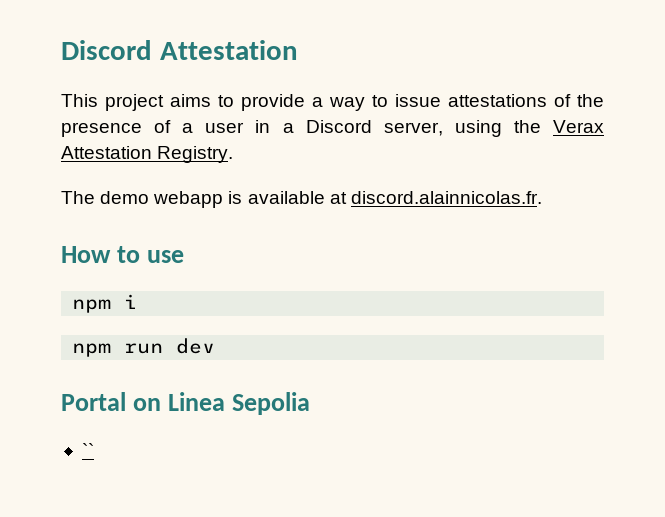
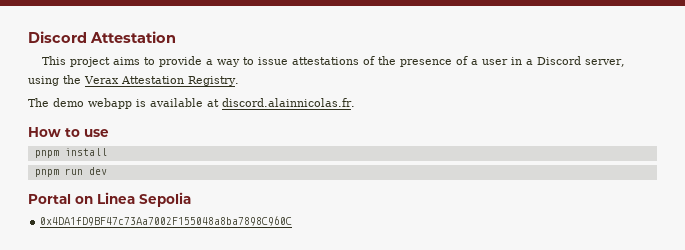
[72,294,138,313] [72,343,112,357] npm i // npm -> [34,148,107,158] [34,169,59,177] pnpm install // pnpm
[81,443,94,457] `` -> [40,216,293,226] 0x4DA1fD9BF47c73Aa7002F155048a8ba7898C960C

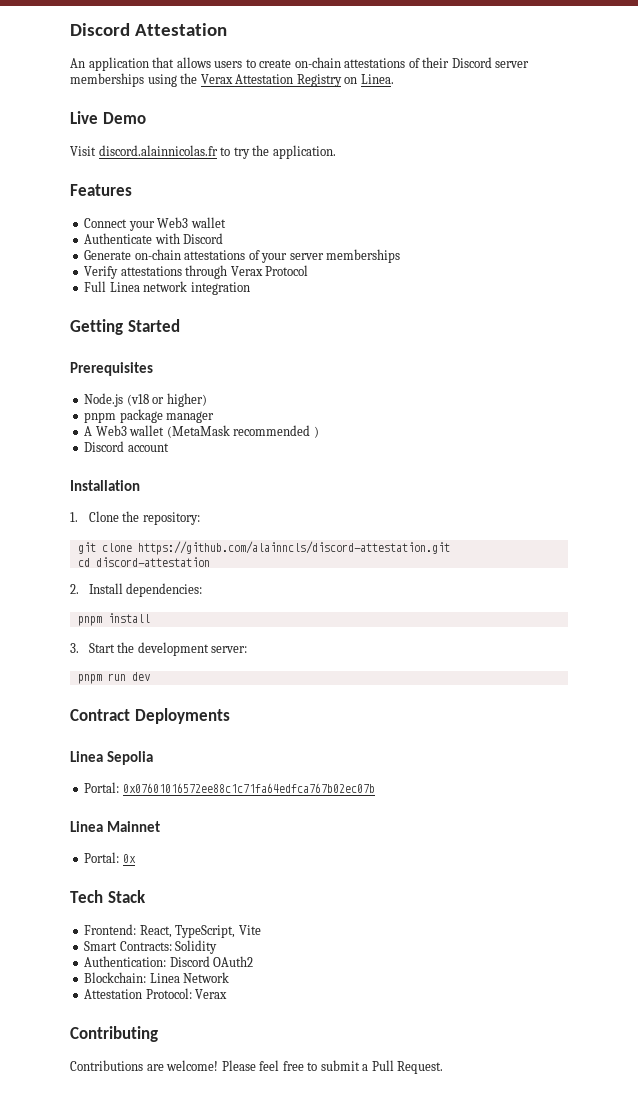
[42,56,626,67] [28,75,239,86] [28,98,355,109] [28,127,109,137] [34,148,107,158] This project aims to provide a way to issue attestations of the presence of a user in a Discord server, using the Verax Attestation Registry. // The demo webapp is available at discord.alainnicolas.fr. // How to use // pnpm install -> [70,57,530,71] [70,73,394,87] [70,111,146,124] [70,145,336,159] [70,184,132,196] [84,217,226,231] [84,233,224,244] [84,249,401,263] [84,265,309,279] [84,281,250,295] [70,319,180,335] [70,362,153,376] [84,393,207,407] [84,409,215,423] [84,425,319,438] [84,441,169,452] [70,480,140,491] [70,511,200,525] [77,541,450,555] [77,557,210,567] [70,583,203,597] [77,613,150,626] [70,642,248,656] An application that allows users to create on-chain attestations of their Discord server memberships using the Verax Attestation Registry on Linea. // Live Demo // Visit discord.alainnicolas.fr to try the application. // Features // Connect your Web3 wallet // Authenticate with Discord // Generate on-chain attestations of your server memberships // Verify attestations through Verax Protocol // Full Linea network integration // Getting Started // Prerequisites // Node.js (v18 or higher) // pnpm package manager // A Web3 wallet (MetaMask recommended ) // Discord account // Installation // 1. Clone the repository: // git clone https://github.com/alainncls/discord-attestation.git // cd discord-attestation // 2. Install dependencies: // pnpm install // 3. Start the development server:
[28,194,93,204] Portal on -> [70,708,230,724] Contract Deployments //
[40,216,293,226] 0x4DA1fD9BF47c73Aa7002F155048a8ba7898C960C -> [84,782,375,793] [70,821,161,832] [84,852,136,863] [70,890,146,903] [84,924,261,938] [84,940,218,954] [84,956,254,967] [84,972,230,983] [84,988,228,999] [70,1026,158,1042] [70,1060,444,1074] Portal: 0x07601016572ee88c1c71fa64edfca767b02ec07b // Linea Mainnet // Portal: 0x // Tech Stack // Frontend: React, TypeScript, Vite // Smart Contracts: Solidity // Authentication: Discord OAuth2 // Blockchain: Linea Network // Attestation Protocol: Verax // Contributing // Contributions are welcome! Please feel free to submit a Pull Request.

